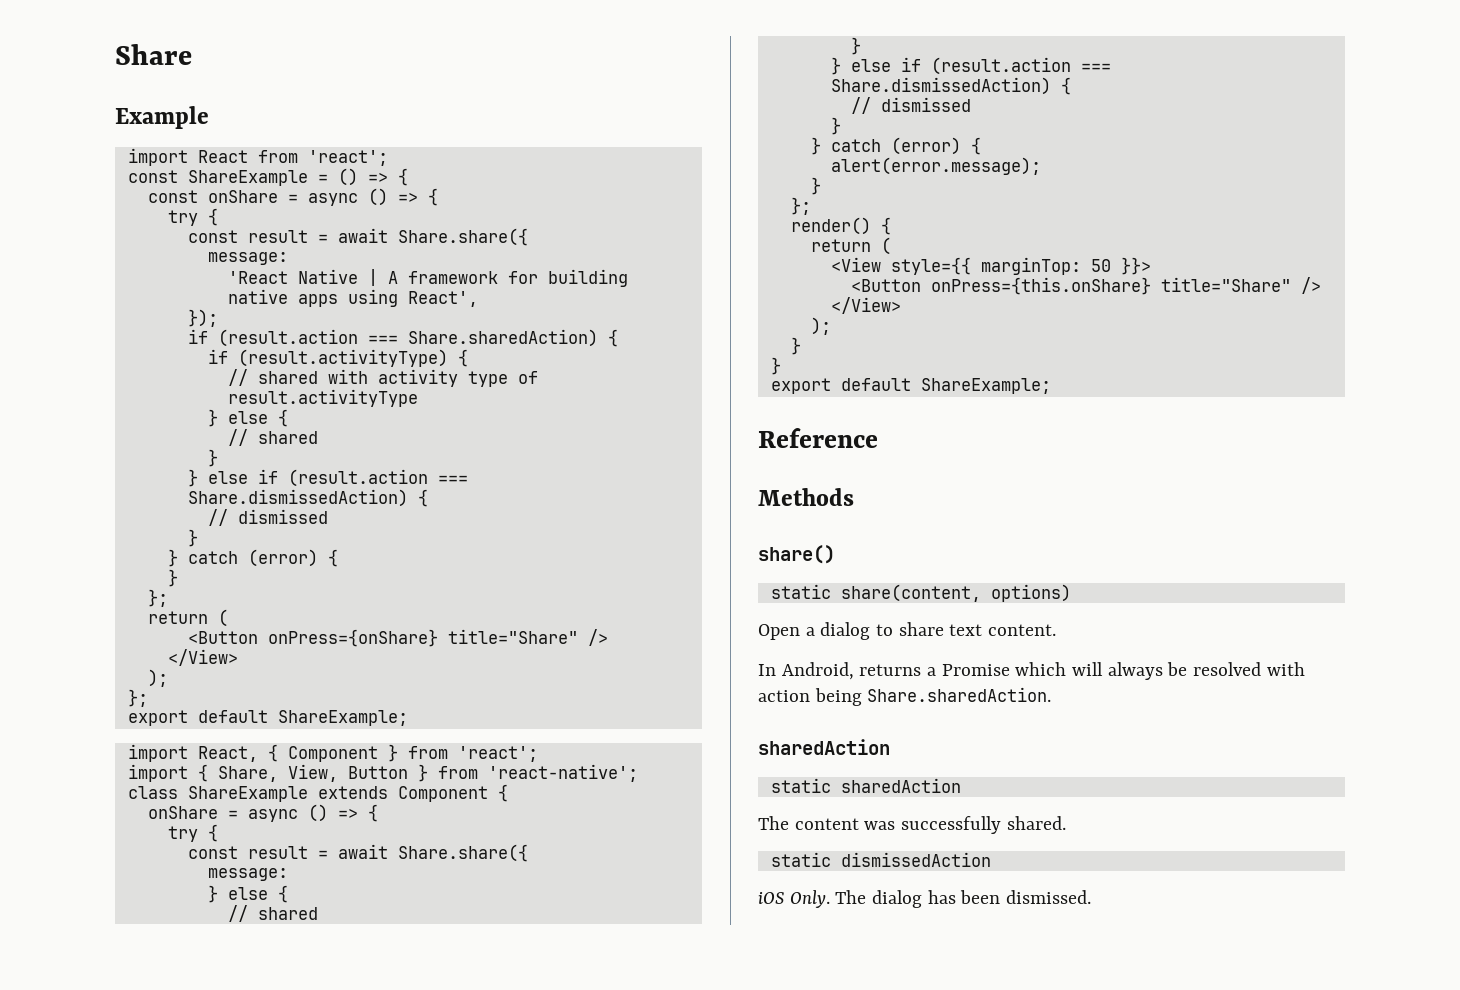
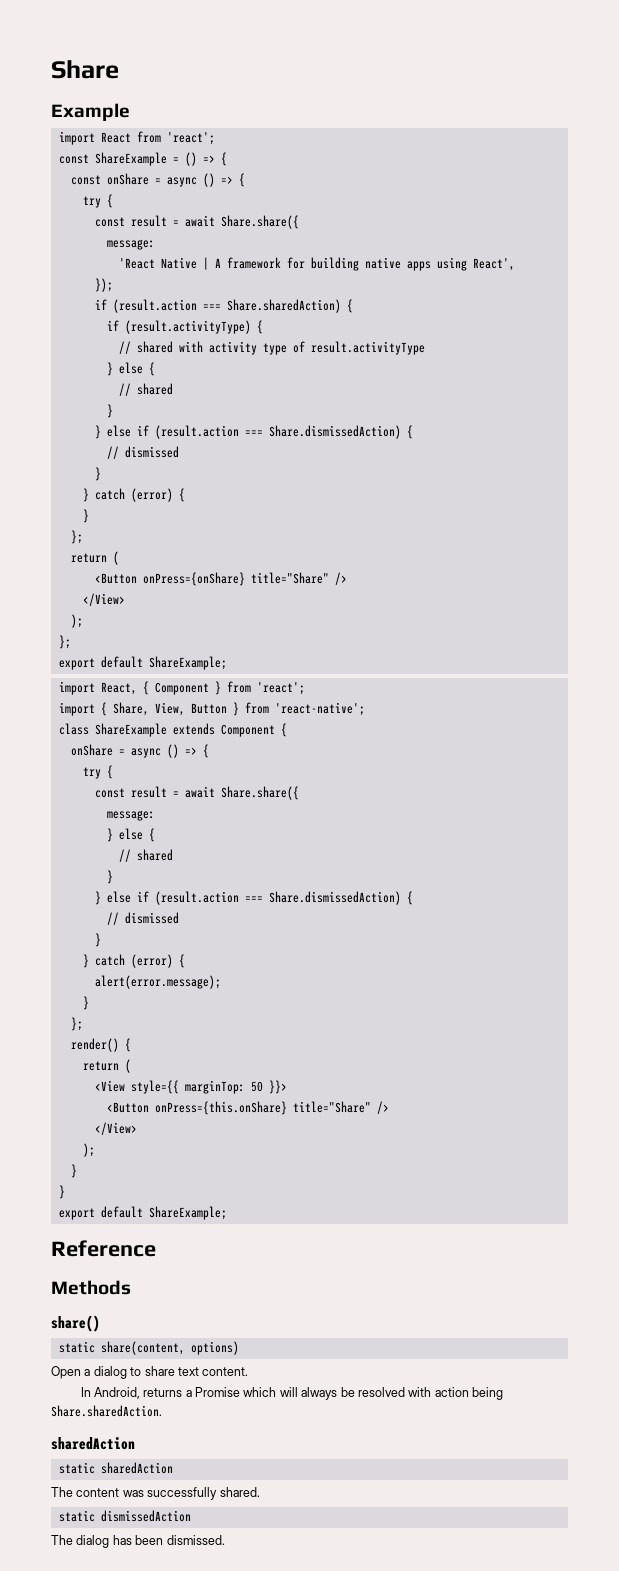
[758,890,830,908] iOS Only. -> (191, 1516) none

